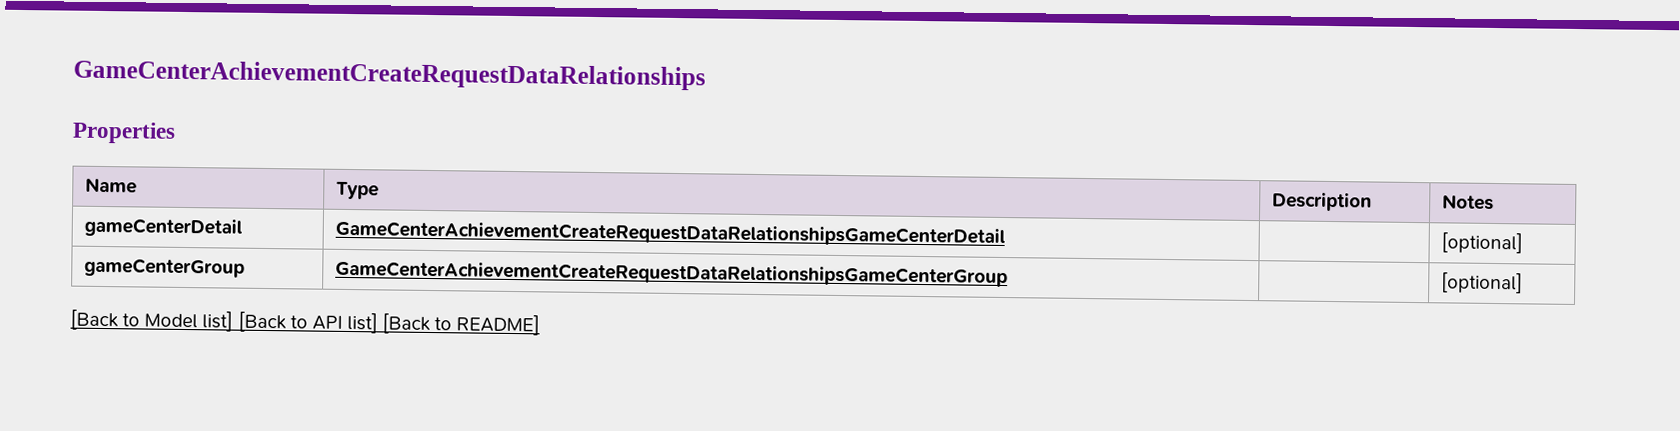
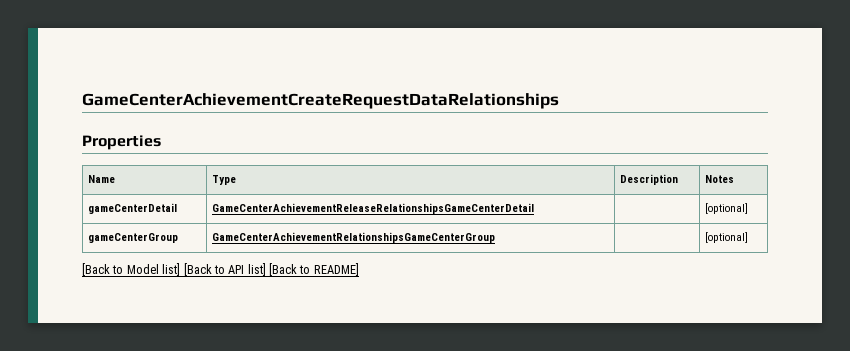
[335,220,1007,248] GameCenterAchievementCreateRequestDataRelationshipsGameCenterDetail -> [211,203,534,214] GameCenterAchievementReleaseRelationshipsGameCenterDetail
[335,260,1009,288] GameCenterAchievementCreateRequestDataRelationshipsGameCenterGroup -> [211,232,495,243] GameCenterAchievementRelationshipsGameCenterGroup

